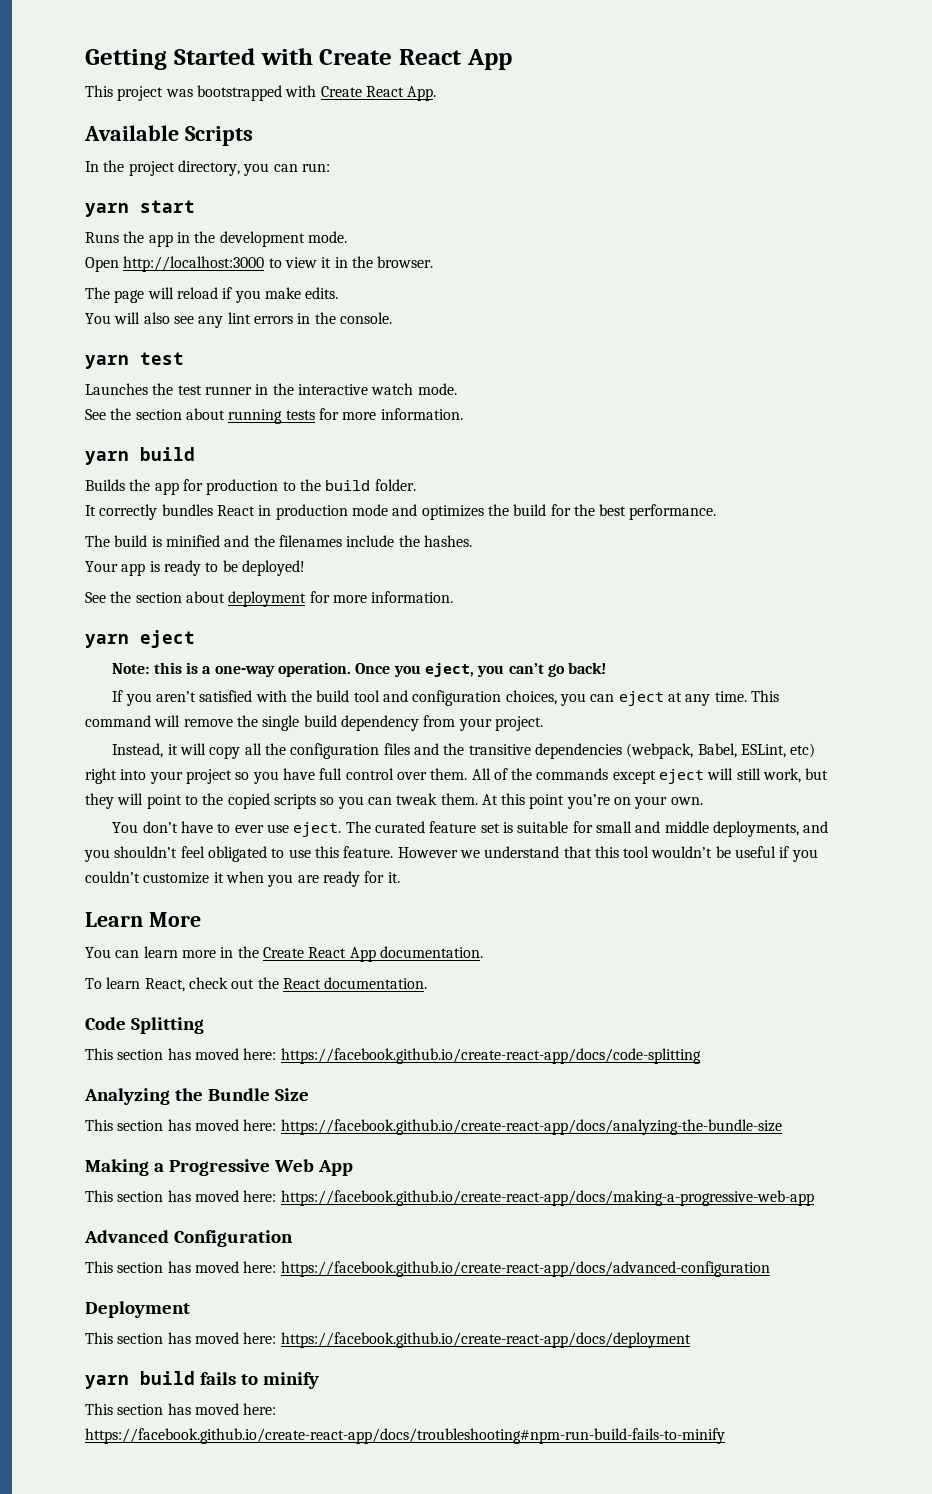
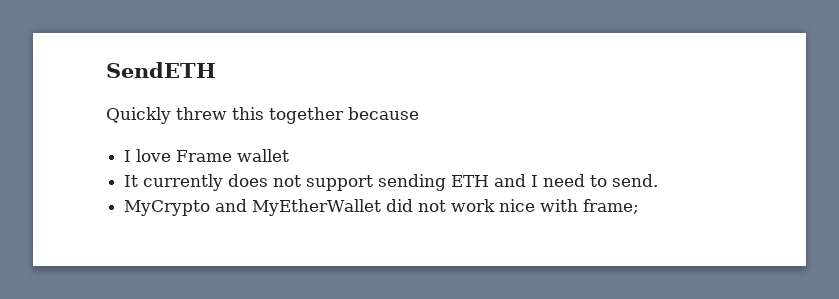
[85,48,512,70] [85,85,437,101] [84,125,253,146] [85,160,330,176] [85,200,195,217] [85,231,347,247] [85,256,434,272] [85,287,339,303] [85,312,392,328] [85,352,184,369] [85,383,457,395] [85,408,463,424] [85,447,195,465] [85,479,416,495] [85,504,717,520] [85,535,472,547] [85,560,305,576] [85,591,454,607] [85,630,195,648] [112,662,607,677] [112,690,779,706] [85,715,543,731] [112,743,816,759] [85,768,829,784] [85,793,703,809] [112,821,829,837] [84,846,818,862] [85,871,400,887] [85,912,201,927] [85,946,483,962] [85,977,428,992] [85,1017,204,1034] [85,1048,701,1064] [84,1088,309,1105] [85,1119,782,1135] [85,1159,353,1176] [85,1190,814,1206] [84,1230,293,1247] [85,1261,770,1277] [85,1301,190,1318] [85,1332,691,1348] [85,1371,319,1389] [85,1403,277,1415] [85,1428,725,1444] Getting Started with Create React App // This project was bootstrapped with Create React App. // Available Scripts // In the project directory, you can run: // yarn start // Runs the app in the development mode. // Open http://localhost:3000 to view it in the browser. // The page will reload if you make edits. // You will also see any lint errors in the console. // yarn test // Launches the test runner in the interactive watch mode. // See the section about running tests for more information. // yarn build // Builds the app for production to the build folder. // It correctly bundles React in production mode and optimizes the build for the best performance. // The build is minified and the filenames include the hashes. // Your app is ready to be deployed! // See the section about deployment for more information. // yarn eject // Note: this is a one-way operation. Once you eject, you can’t go back! // If you aren’t satisfied with the build tool and configuration choices, you can eject at any time. This command will remove the single build dependency from your project. // Instead, it will copy all the configuration files and the transitive dependencies (webpack, Babel, ESLint, etc) right into your project so you have full control over them. All of the commands except eject will still work, but they will point to the copied scripts so you can tweak them. At this point you’re on your own. // You don’t have to ever use eject. The curated feature set is suitable for small and middle deployments, and you shouldn’t feel obligated to use this feature. However we understand that this tool wouldn’t be useful if you couldn’t customize it when you are ready for it. // Learn More // You can learn more in the Create React App documentation. // To learn React, check out the React documentation. // Code Splitting // This section has moved here: https://facebook.github.io/create-react-app/docs/code-splitting // Analyzing the Bundle Size // This section has moved here: https://facebook.github.io/create-react-app/docs/analyzing-the-bundle-size // Making a Progressive Web App // This section has moved here: https://facebook.github.io/create-react-app/docs/making-a-progressive-web-app // Advanced Configuration // This section has moved here: https://facebook.github.io/create-react-app/docs/advanced-configuration // Deployment // This section has moved here: https://facebook.github.io/create-react-app/docs/deployment // yarn build fails to minify // This section has moved here: https://facebook.github.io/create-react-app/docs/troubleshooting#npm-run-build-fails-to-minify -> [106,62,216,78] [106,107,419,124] [124,149,290,162] [124,174,659,191] [124,199,640,216] SendETH // Quickly threw this together because // I love Frame wallet // It currently does not support sending ETH and I need to send. // MyCrypto and MyEtherWallet did not work nice with frame;

